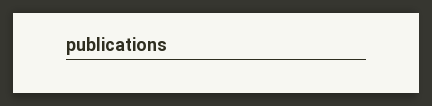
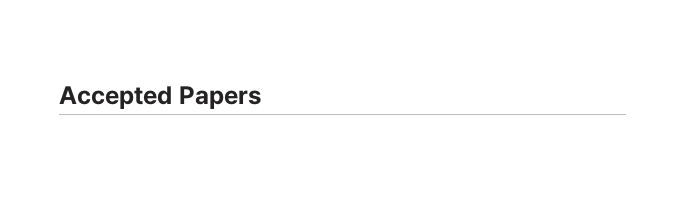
[66,37,167,55] publications -> [59,86,261,109] Accepted Papers

